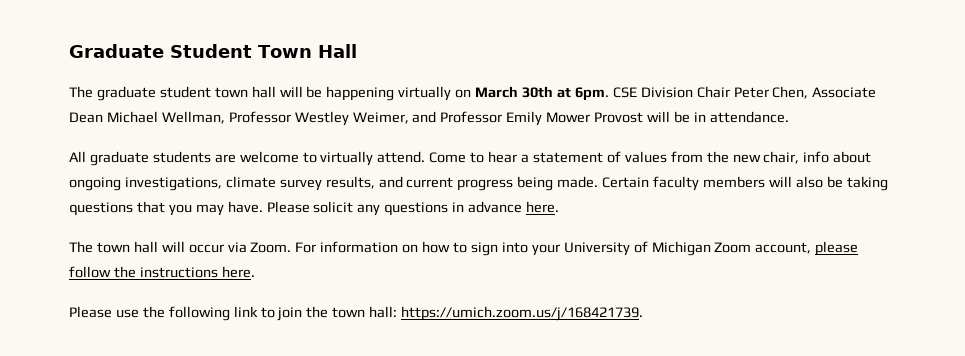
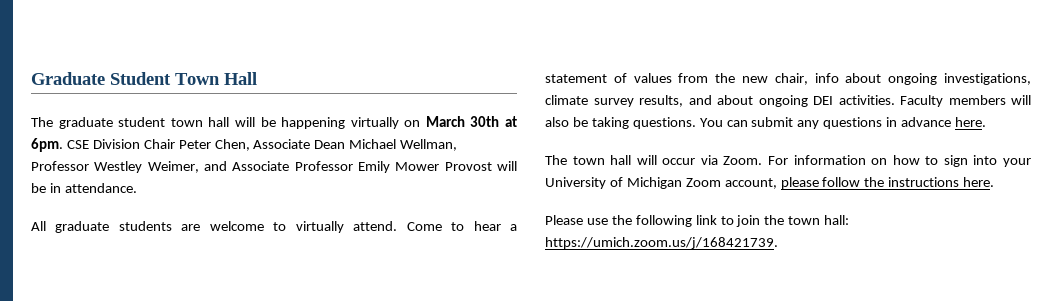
(437, 117) none -> [232,161,290,171] Associate
[406,176,700,191] current progress being made. Certain faculty -> [717,95,943,107] about ongoing DEI activities. Faculty
[69,201,354,216] questions that you may have. Please solicit -> [632,117,794,129] questions. You can submit

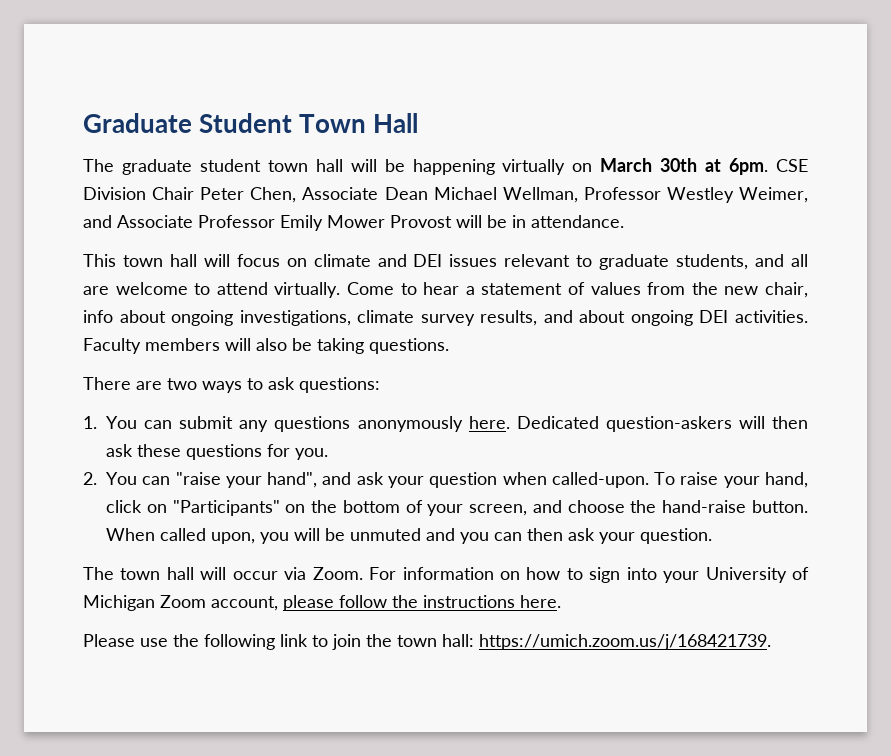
[31,221,172,233] All graduate students -> [83,254,808,270] This town hall will focus on climate and DEI issues relevant to graduate students, and all
[295,221,398,233] virtually attend. -> [216,282,341,298] attend virtually.
(696, 123) none -> [83,377,380,393] [83,416,97,429] // There are two ways to ask questions: // 1.
[886,117,987,127] in advance here. -> [357,416,808,432] [106,444,329,460] [83,472,808,488] [106,500,808,516] [106,528,713,544] anonymously here. Dedicated question-askers will then ask these questions for you. // 2. You can "raise your hand", and ask your question when called-upon. To raise your hand, click on "Participants" on the bottom of your screen, and choose the hand-raise button. When called upon, you will be unmuted and you can then ask your question.

